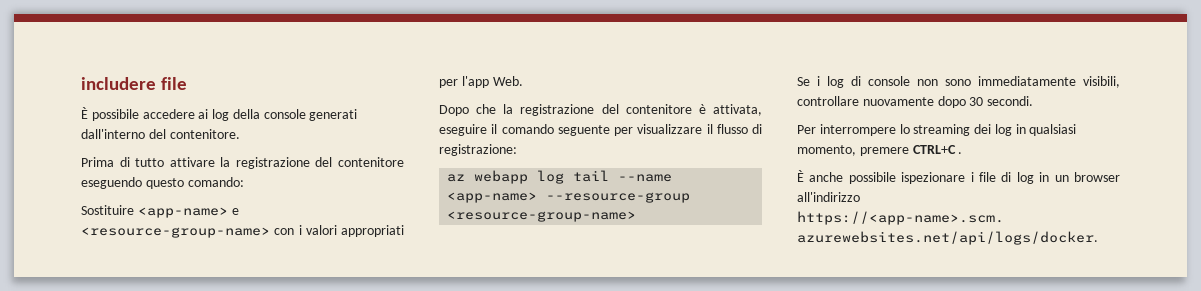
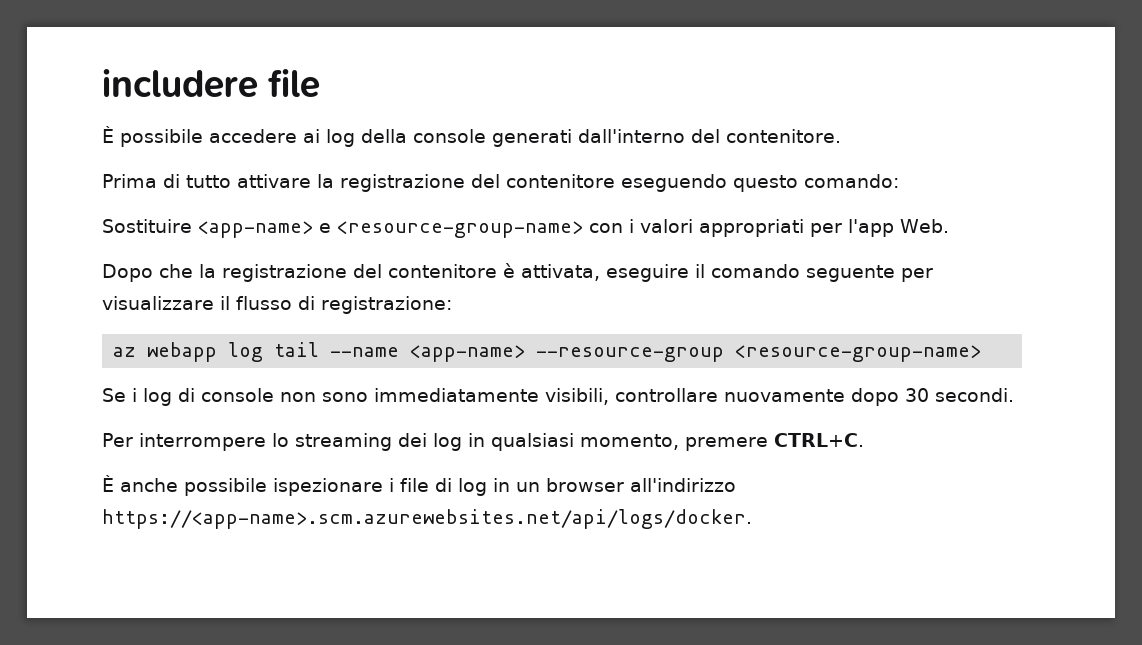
[912,145,963,154] CTRL+C . -> [773,433,864,447] CTRL+C.

